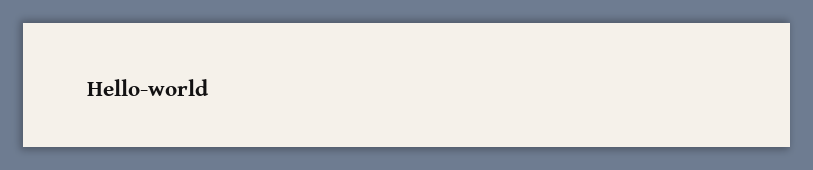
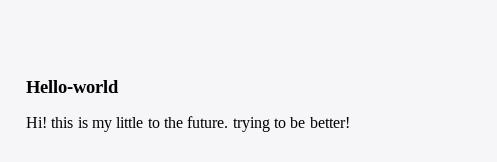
(209, 87) none -> [26,116,350,132] // Hi! this is my little to the future. trying to be better!

